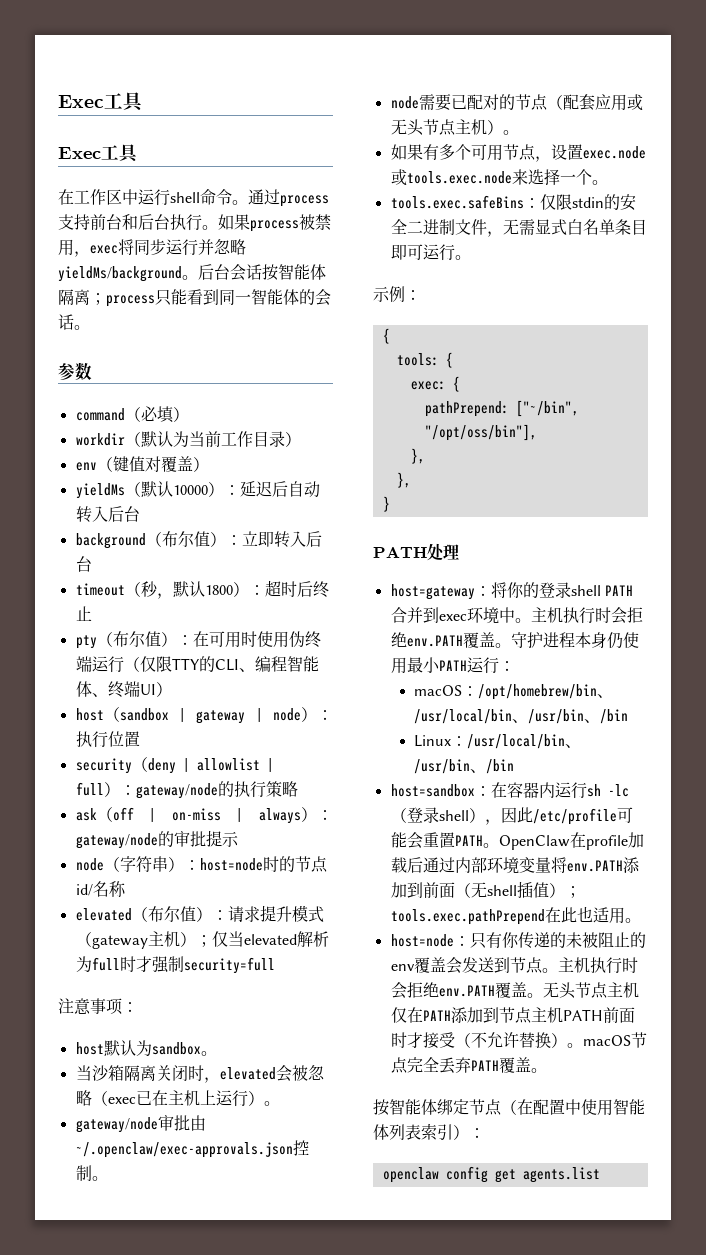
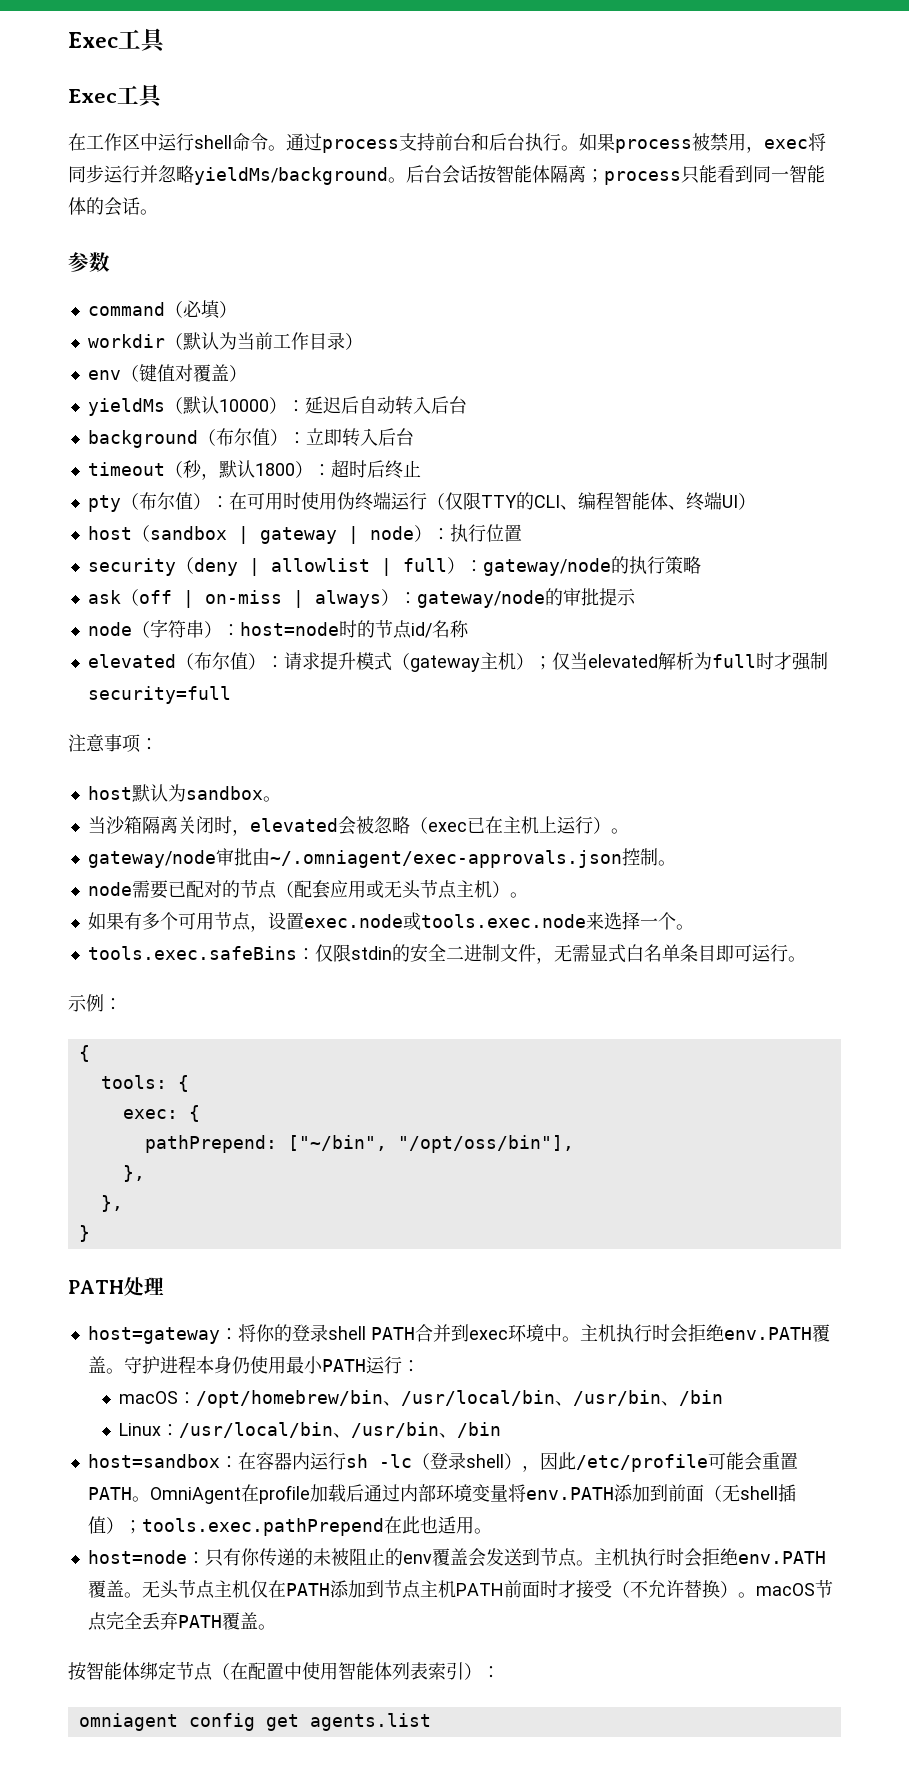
[75,1142,293,1158] ~/.openclaw/exec-approvals.json -> [269,850,622,868] ~/.omniagent/exec-approvals.json
[498,835,570,850] OpenClaw -> [149,1487,241,1504] OmniAgent
[382,1167,439,1183] openclaw -> [78,1713,178,1731] omniagent

